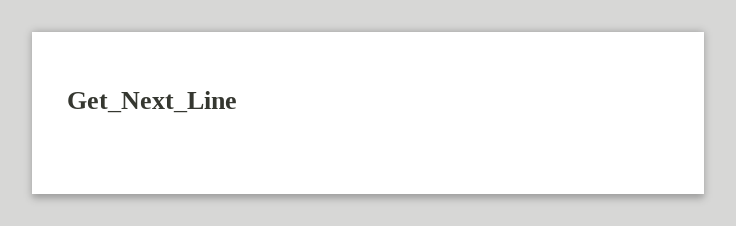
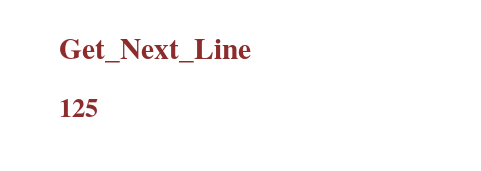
(237, 102) none -> [59,99,98,117] // 125

